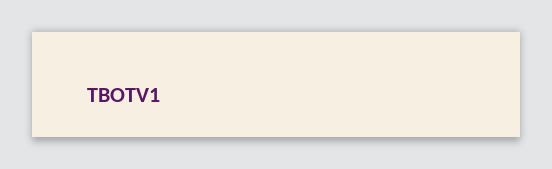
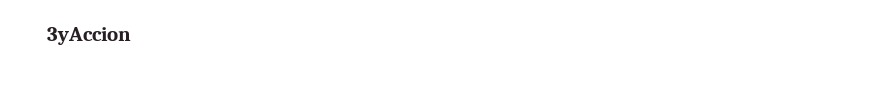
[87,88,160,102] TBOTV1 -> [47,27,131,45] 3yAccion

